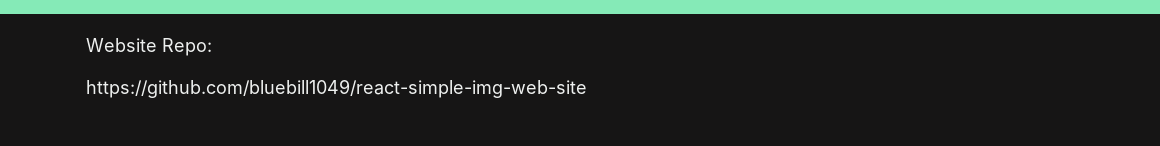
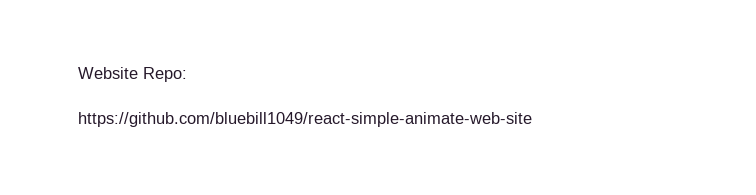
[86,79,587,98] https://github.com/bluebill1049/react-simple-img-web-site -> [78,112,532,127] https://github.com/bluebill1049/react-simple-animate-web-site

